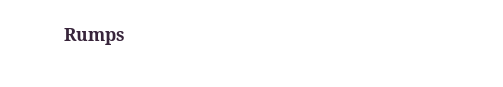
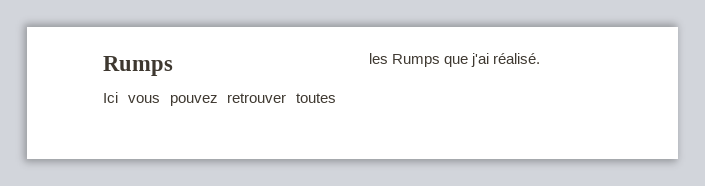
[64,28,125,45] Rumps -> [103,56,173,76] [103,92,336,106] [369,53,541,67] Rumps // Ici vous pouvez retrouver toutes les Rumps que j'ai réalisé.

